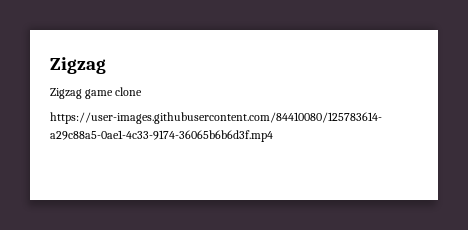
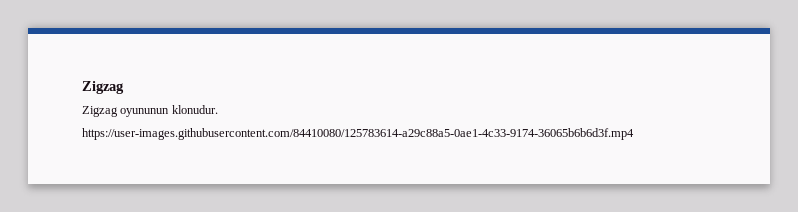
[85,87,143,99] game clone -> [120,105,218,117] oyununun klonudur.

